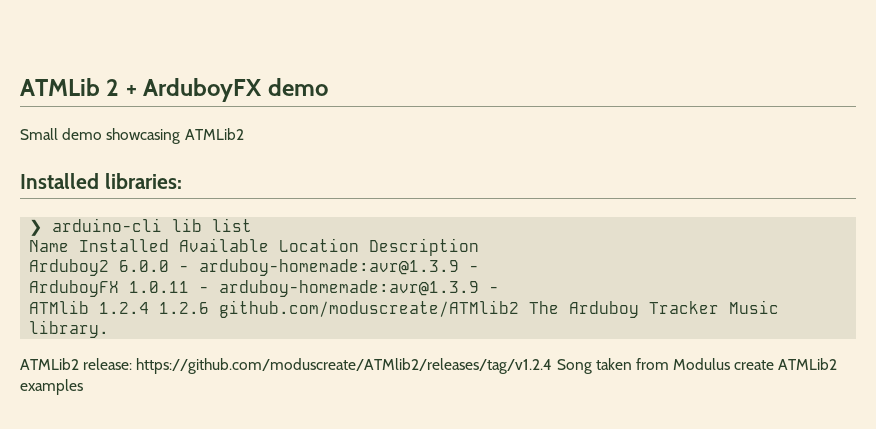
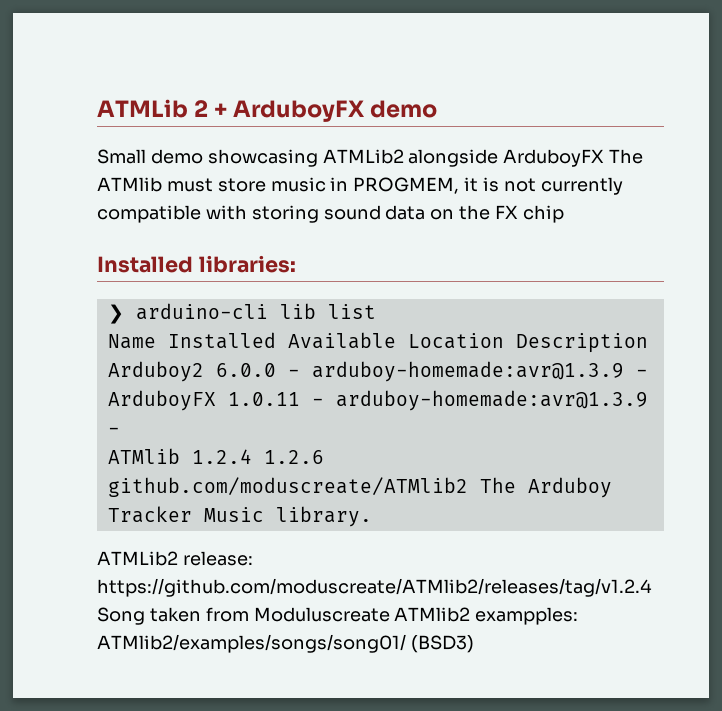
(244, 134) none -> [408,149,644,167] [97,177,623,195] [97,205,564,223] alongside ArduboyFX The ATMlib must store music in PROGMEM, it is not currently compatible with storing sound data on the FX chip
[673,358,838,370] [20,379,83,395] Modulus create ATMLib2 examples -> [253,607,579,625] [97,634,474,653] Moduluscreate ATMlib2 exampples: ATMlib2/examples/songs/song01/ (BSD3)

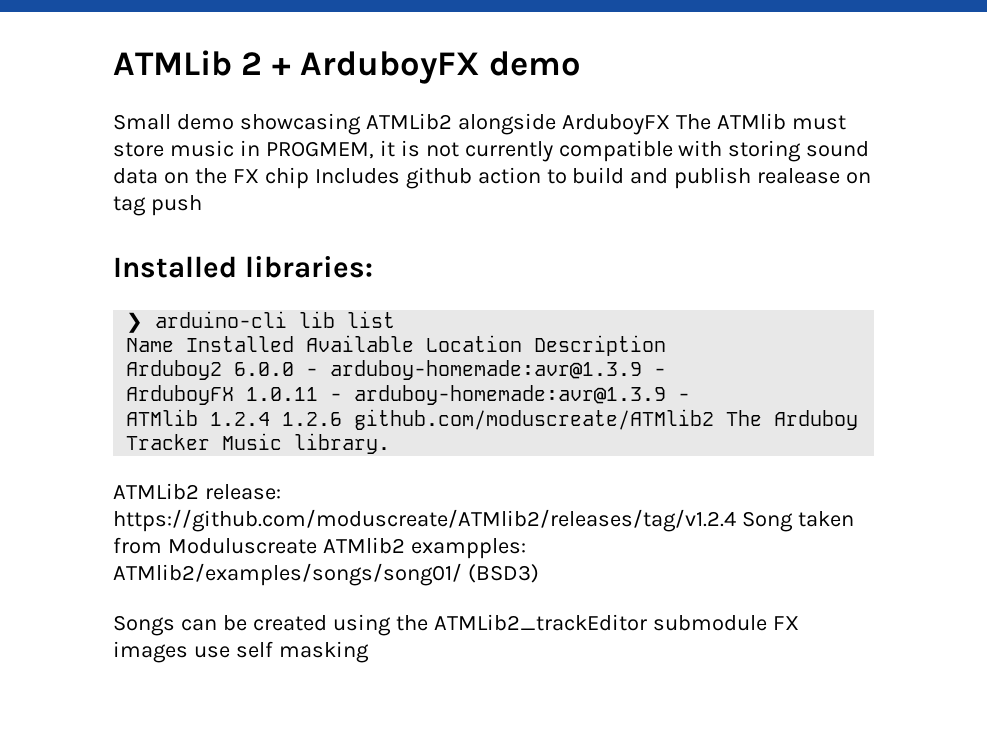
(564, 214) none -> [314,167,872,189] [113,195,202,216] Includes github action to build and publish realease on tag push
(474, 644) none -> [113,614,799,636] [113,641,369,663] // Songs can be created using the ATMLib2_trackEditor submodule FX images use self masking

